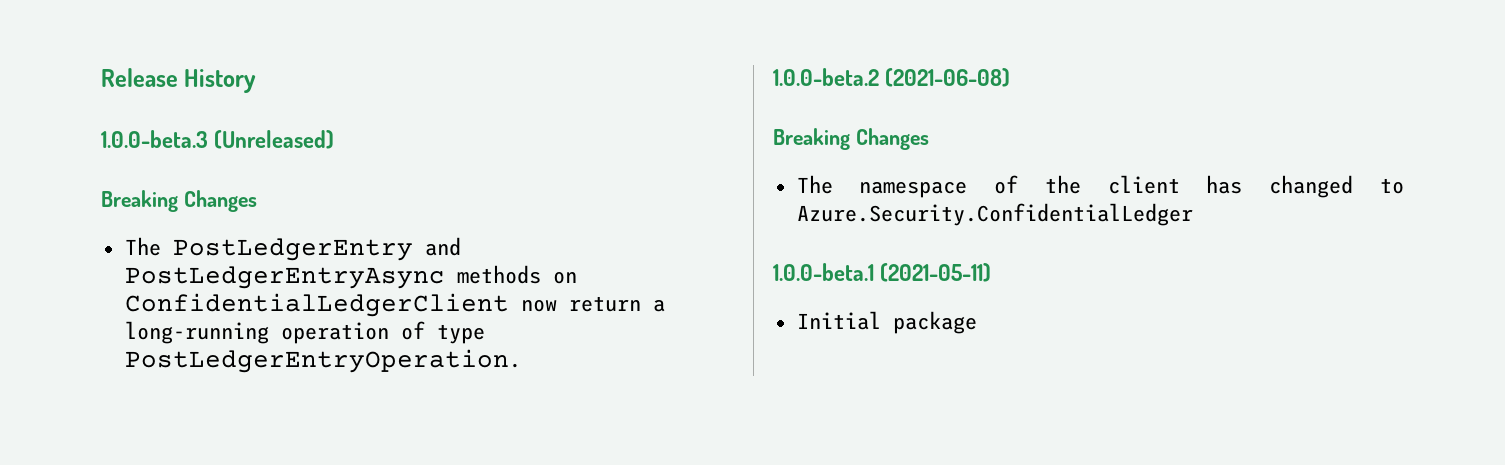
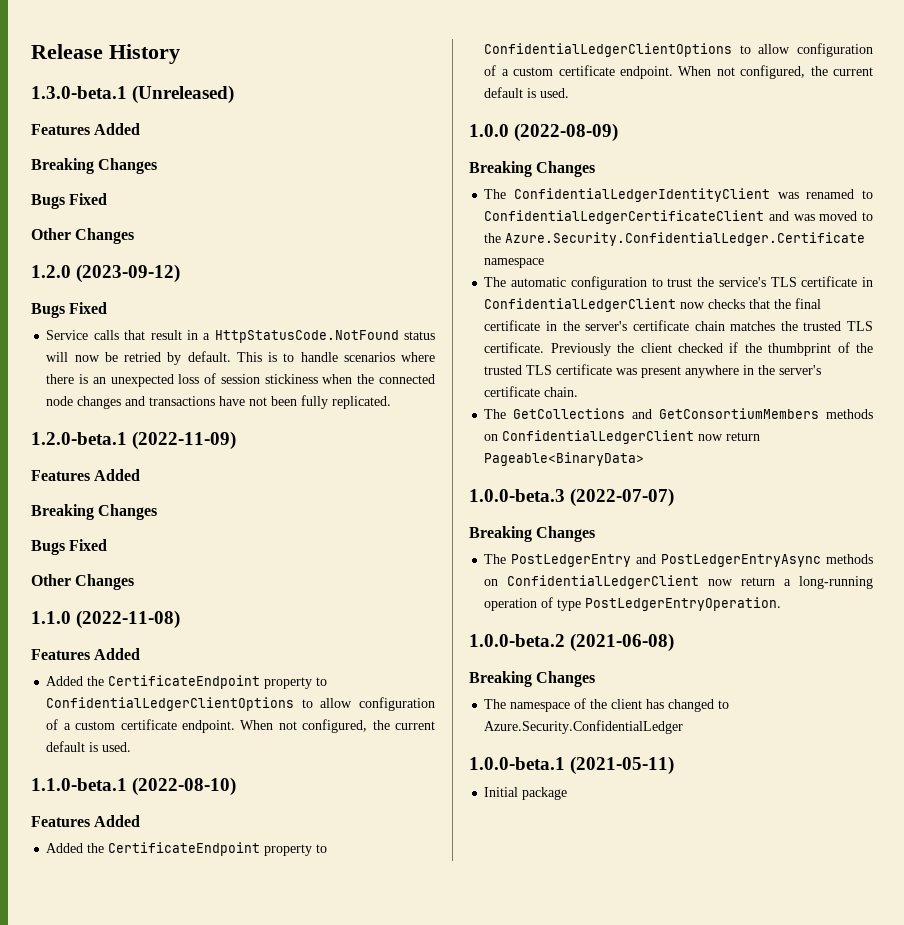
(257, 81) none -> [31,85,235,104] [31,123,141,135] [31,158,158,174] [31,193,108,209] [31,228,135,244] [31,264,181,283] [31,302,108,318] [46,330,435,343] [46,351,436,365] [46,373,435,387] [46,395,392,409] [31,431,237,450] [31,469,141,481] [31,504,158,520] [31,539,108,555] [31,574,135,590] [31,610,181,629] [31,648,141,660] [46,675,328,689] [46,697,436,711] [46,719,435,733] [46,741,132,752] [31,777,237,796] [31,815,141,827] [46,842,328,856] [484,43,873,57] [484,65,873,79] [484,87,570,98] [469,123,619,142] [469,161,596,177] [484,188,873,202] [484,210,873,224] [484,232,866,246] [484,258,545,268] [484,276,874,290] [484,298,822,312] [484,320,873,331] [484,342,873,356] [484,364,822,378] [484,386,579,397] [484,408,873,419] [484,430,761,444] [484,452,645,466] // 1.3.0-beta.1 (Unreleased) // Features Added // Breaking Changes // Bugs Fixed // Other Changes // 1.2.0 (2023-09-12) // Bugs Fixed // Service calls that result in a HttpStatusCode.NotFound status will now be retried by default. This is to handle scenarios where there is an unexpected loss of session stickiness when the connected node changes and transactions have not been fully replicated. // 1.2.0-beta.1 (2022-11-09) // Features Added // Breaking Changes // Bugs Fixed // Other Changes // 1.1.0 (2022-11-08) // Features Added // Added the CertificateEndpoint property to ConfidentialLedgerClientOptions to allow configuration of a custom certificate endpoint. When not configured, the current default is used. // 1.1.0-beta.1 (2022-08-10) // Features Added // Added the CertificateEndpoint property to ConfidentialLedgerClientOptions to allow configuration of a custom certificate endpoint. When not configured, the current default is used. // 1.0.0 (2022-08-09) // Breaking Changes // The ConfidentialLedgerIdentityClient was renamed to ConfidentialLedgerCertificateClient and was moved to the Azure.Security.ConfidentialLedger.Certificate namespace // The automatic configuration to trust the service's TLS certificate in ConfidentialLedgerClient now checks that the final certificate in the server's certificate chain matches the trusted TLS certificate. Previously the client checked if the thumbprint of the trusted TLS certificate was present anywhere in the server's certificate chain. // The GetCollections and GetConsortiumMembers methods on ConfidentialLedgerClient now return Pageable<BinaryData>
[214,130,335,149] (Unreleased) -> [570,488,675,507] (2022-07-07)

